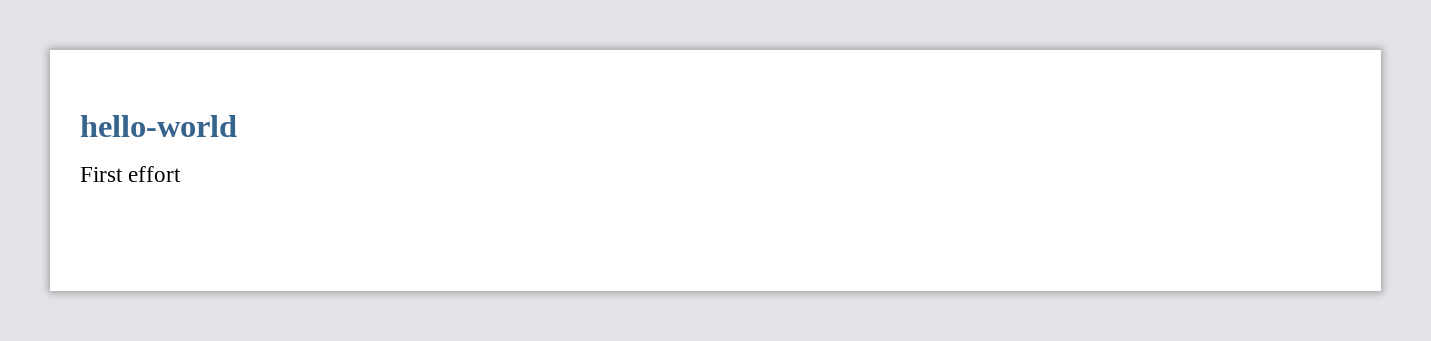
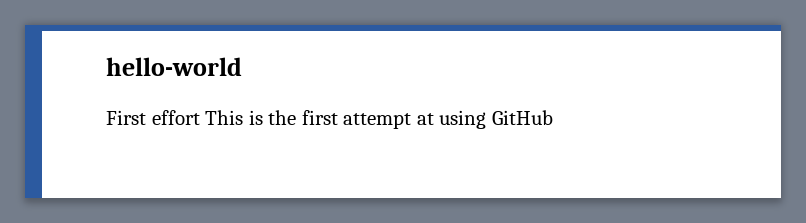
(182, 174) none -> [205,110,553,129] This is the first attempt at using GitHub

